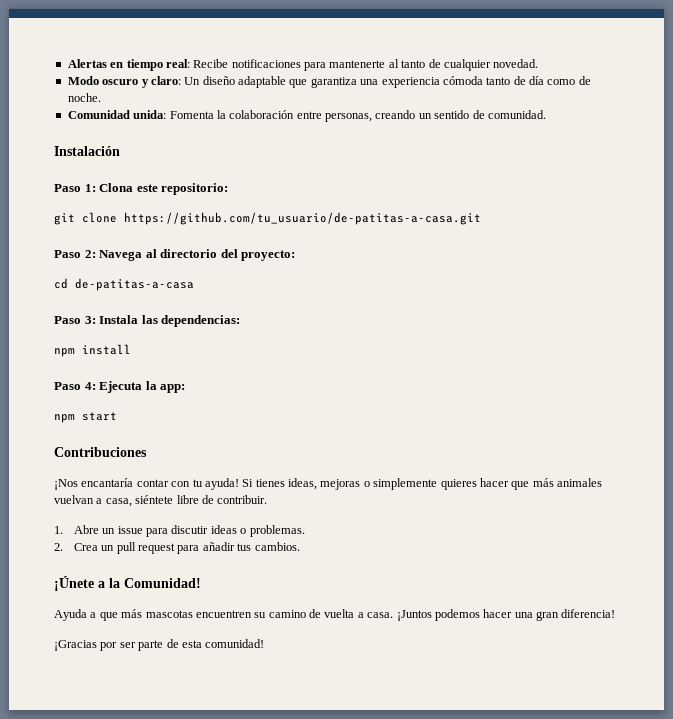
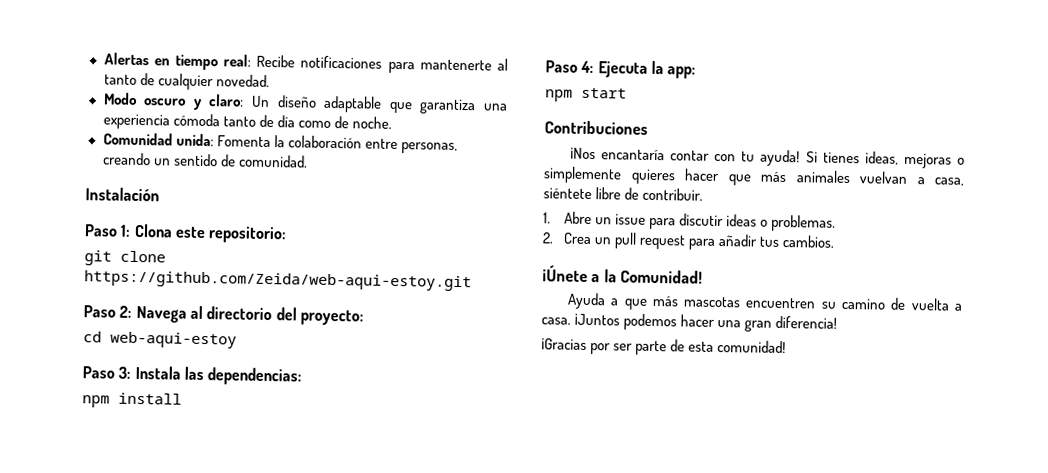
[124,212,481,225] https://github.com/tu_usuario/de-patitas-a-casa.git -> [84,270,472,292] https://github.com/Zeida/web-aqui-estoy.git
[75,278,194,291] de-patitas-a-casa -> [110,331,237,349] web-aqui-estoy

